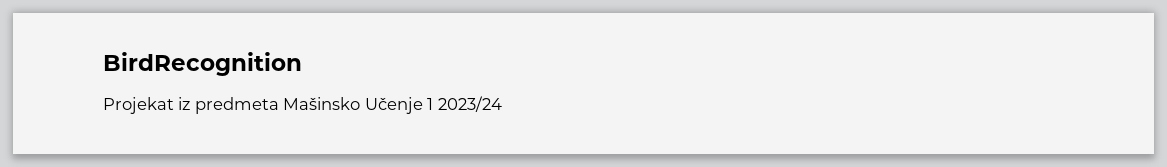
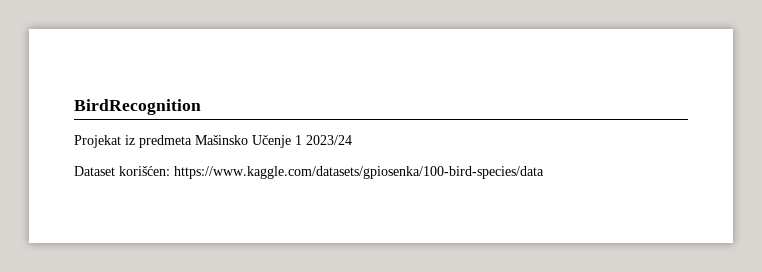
(502, 104) none -> [74,166,544,179] // Dataset korišćen: https://www.kaggle.com/datasets/gpiosenka/100-bird-species/data

